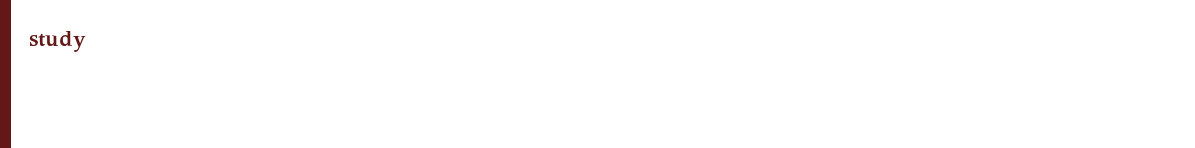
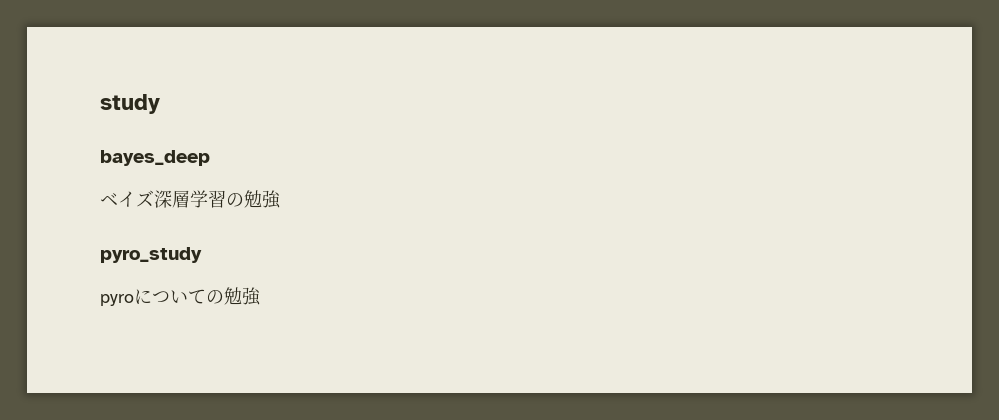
(86, 41) none -> [100,150,210,166] [100,190,281,209] [100,247,202,263] [100,287,261,306] // bayes_deep // ベイズ深層学習の勉強 // pyro_study // pyroについての勉強

